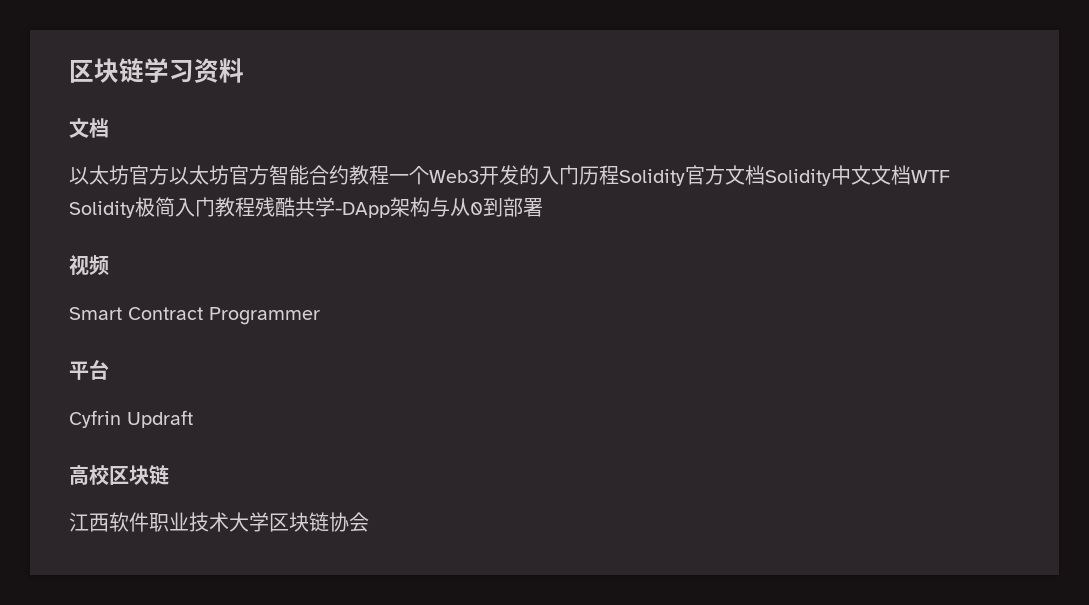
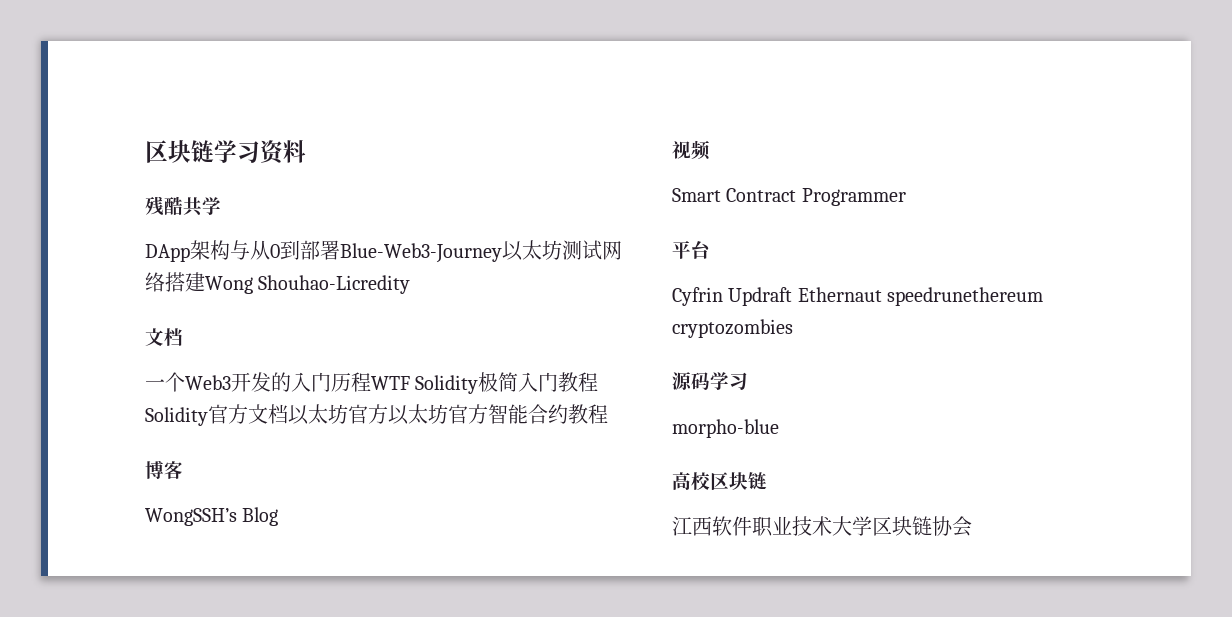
[69,118,109,138] 文档 // -> [145,196,221,216] [145,240,622,263] [145,272,411,294] [145,328,183,346] [145,372,599,394] [145,404,288,426] 残酷共学 // DApp架构与从0到部署Blue-Web3-Journey以太坊测试网络搭建Wong Shouhao-Licredity // 文档 // 一个Web3开发的入门历程WTF Solidity极简入门教程Solidity官方文档
[389,165,950,186] [69,197,543,218] 一个Web3开发的入门历程Solidity官方文档Solidity中文文档WTF Solidity极简入门教程残酷共学-DApp架构与从0到部署 -> [145,460,183,479] [145,507,279,526] // 博客 // WongSSH’s Blog
(193, 419) none -> [797,287,1044,306] [672,319,793,338] [672,372,748,390] [672,419,779,438] Ethernaut speedrunethereum cryptozombies // 源码学习 // morpho-blue

